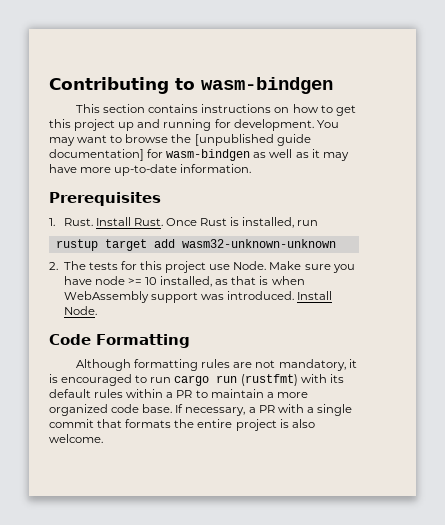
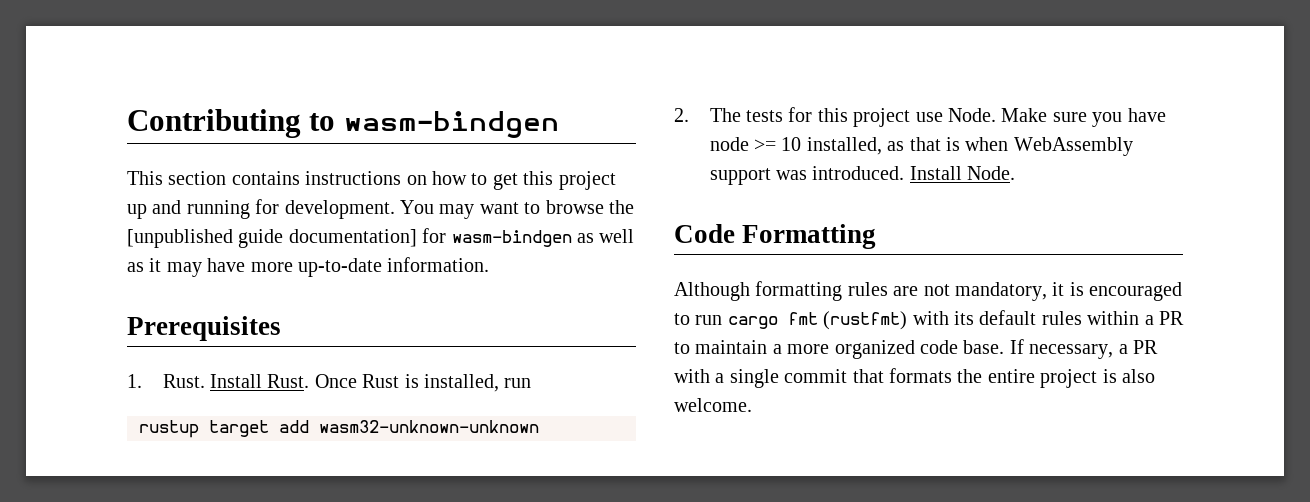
[216,375,238,383] run -> [787,312,818,325] fmt

